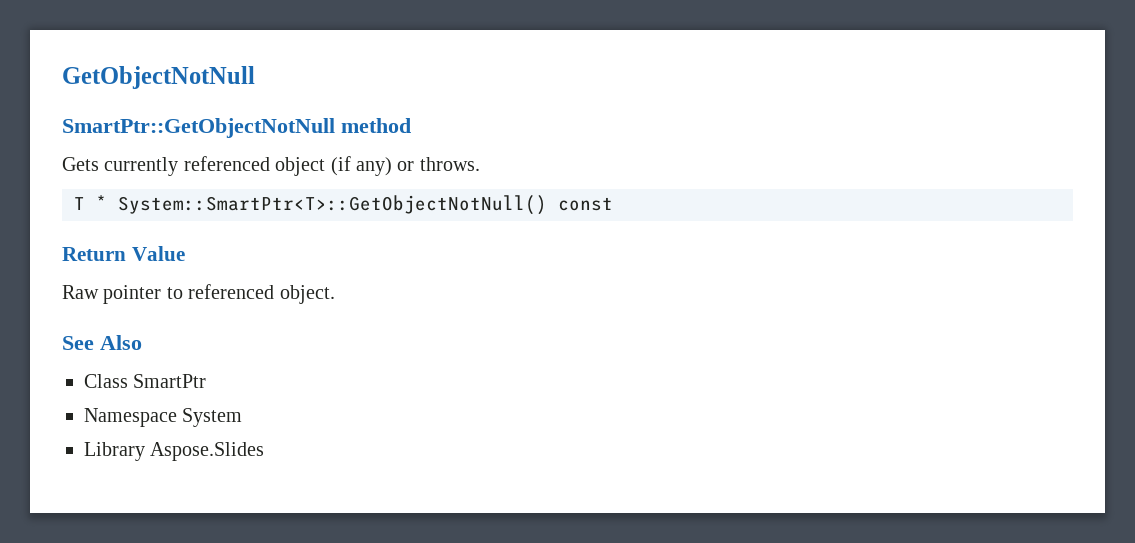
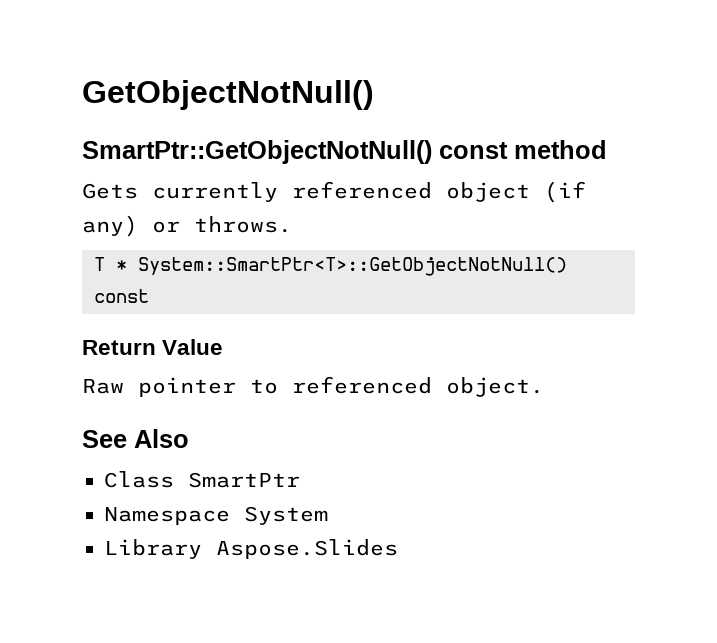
[62,66,255,89] [62,118,335,138] GetObjectNotNull // SmartPtr::GetObjectNotNull -> [82,80,374,110] [82,140,508,164] GetObjectNotNull() // SmartPtr::GetObjectNotNull() const

